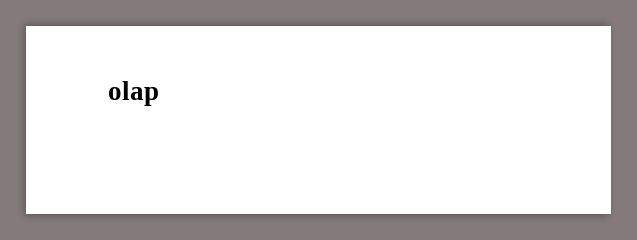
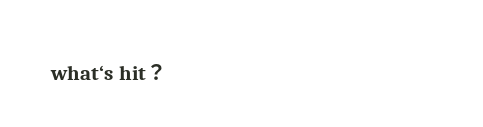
[108,81,159,106] olap -> [50,64,167,80] what‘s hit？

